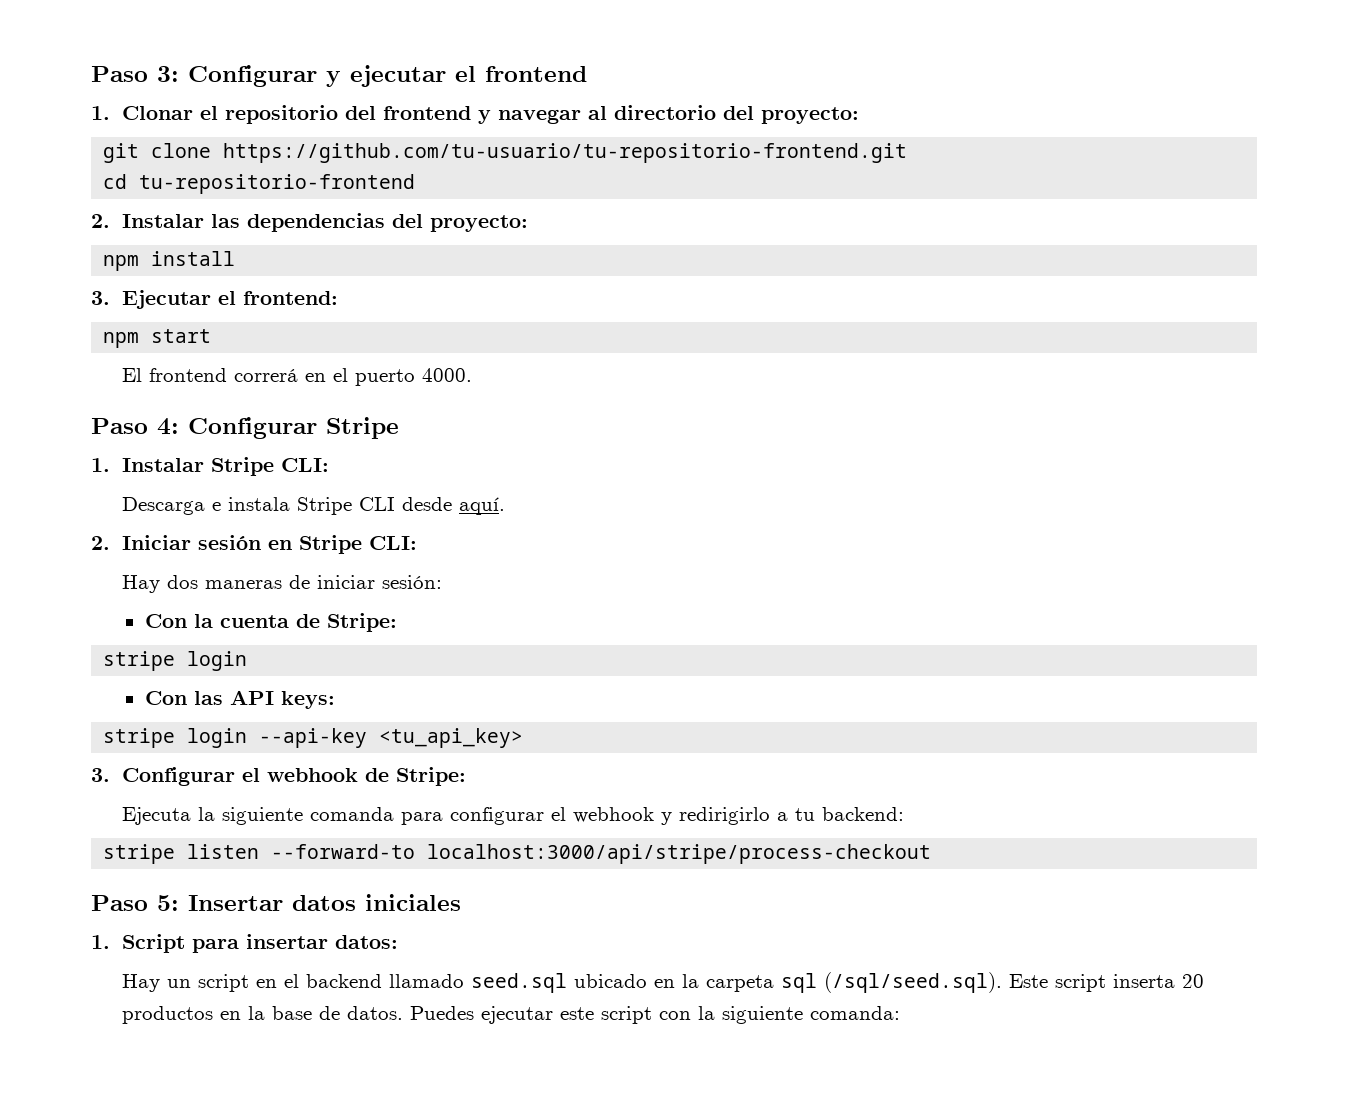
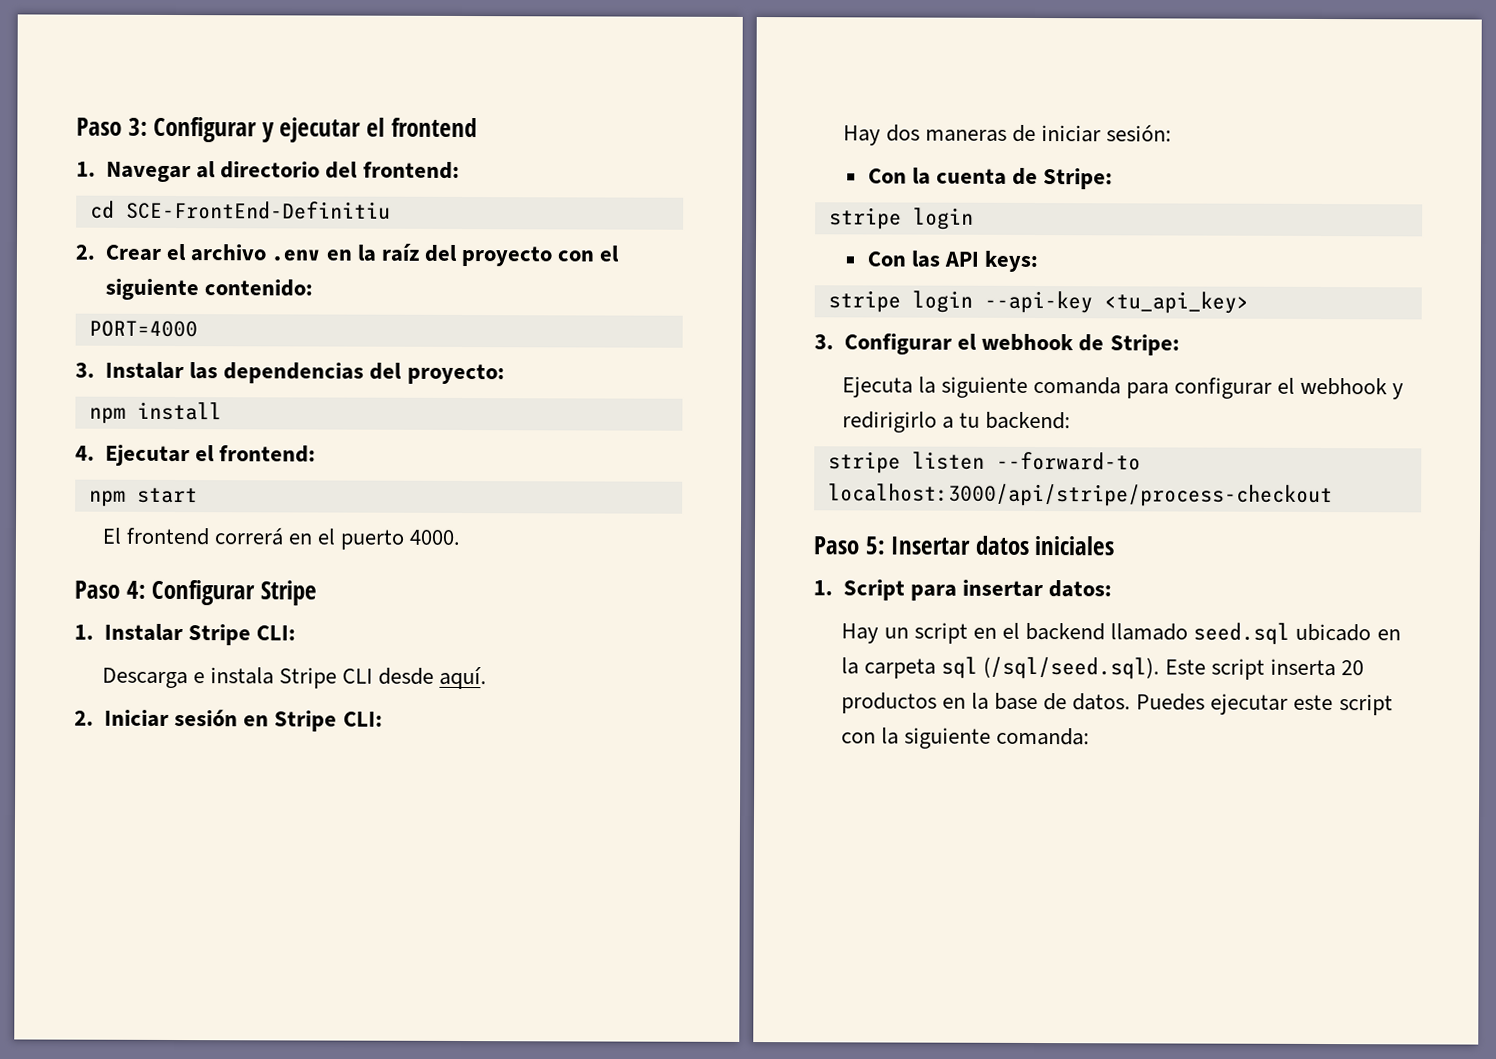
[122,105,860,124] [103,143,908,163] [103,174,416,194] [91,214,110,228] Clonar el repositorio del frontend y navegar al directorio del proyecto: // git clone https://github.com/tu-usuario/tu-repositorio-frontend.git // cd tu-repositorio-frontend // 2. -> [106,161,460,183] [89,200,391,220] [75,243,619,267] [105,278,314,301] [88,320,198,338] [75,362,95,378] Navegar al directorio del frontend: // cd SCE-FrontEnd-Definitiu // 2. Crear el archivo .env en la raíz del proyecto con el siguiente contenido: // PORT=4000 // 3.
[91,291,110,305] 3. -> [75,445,95,461] 4.

